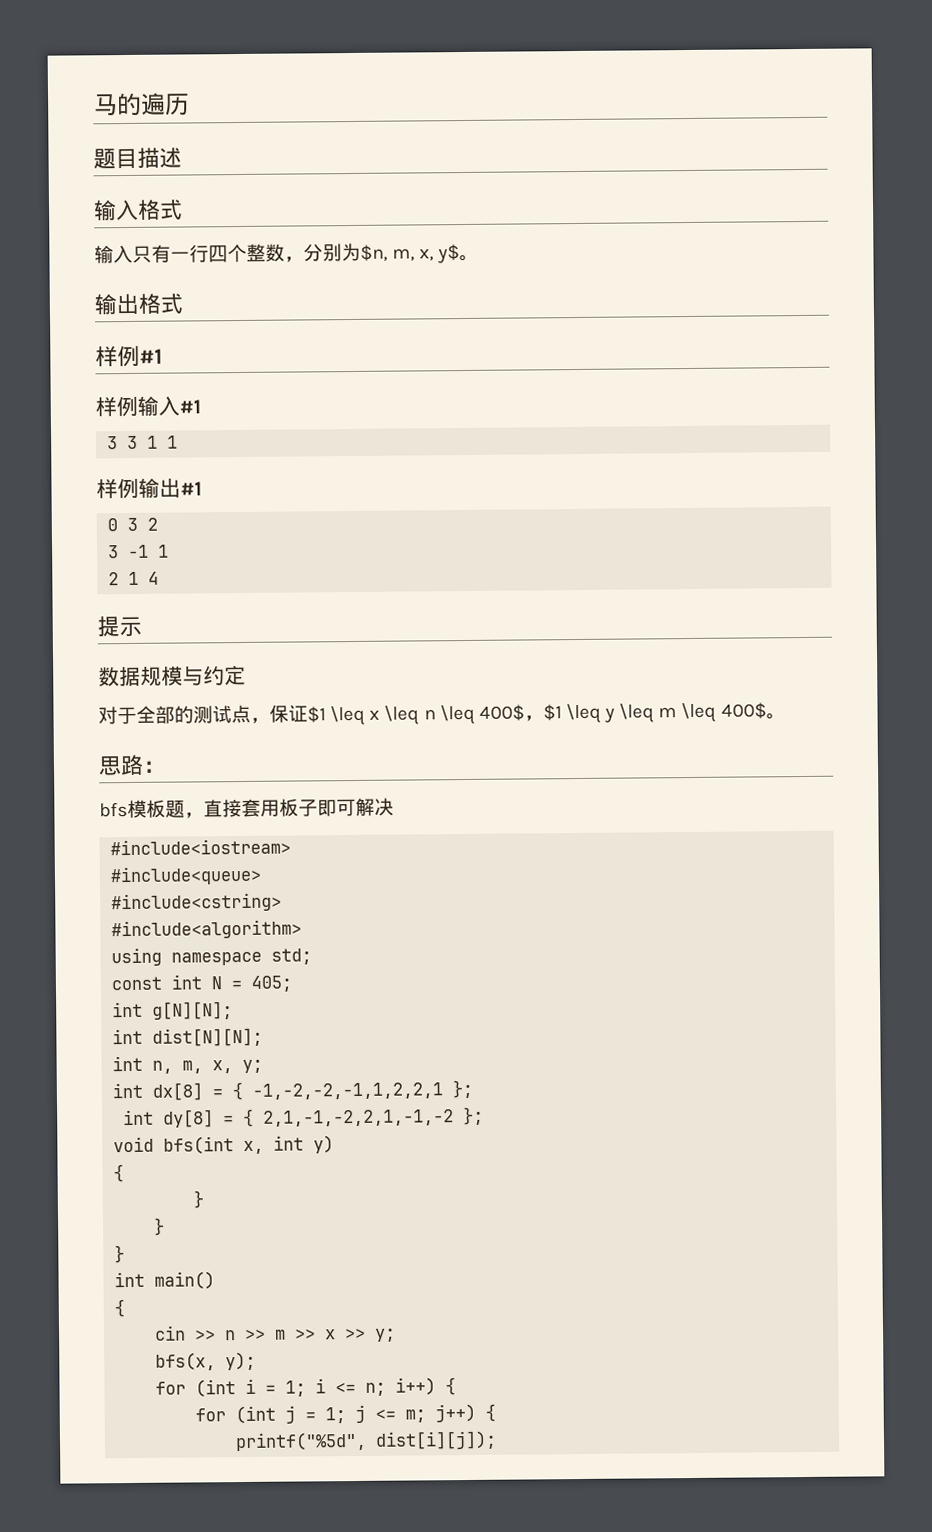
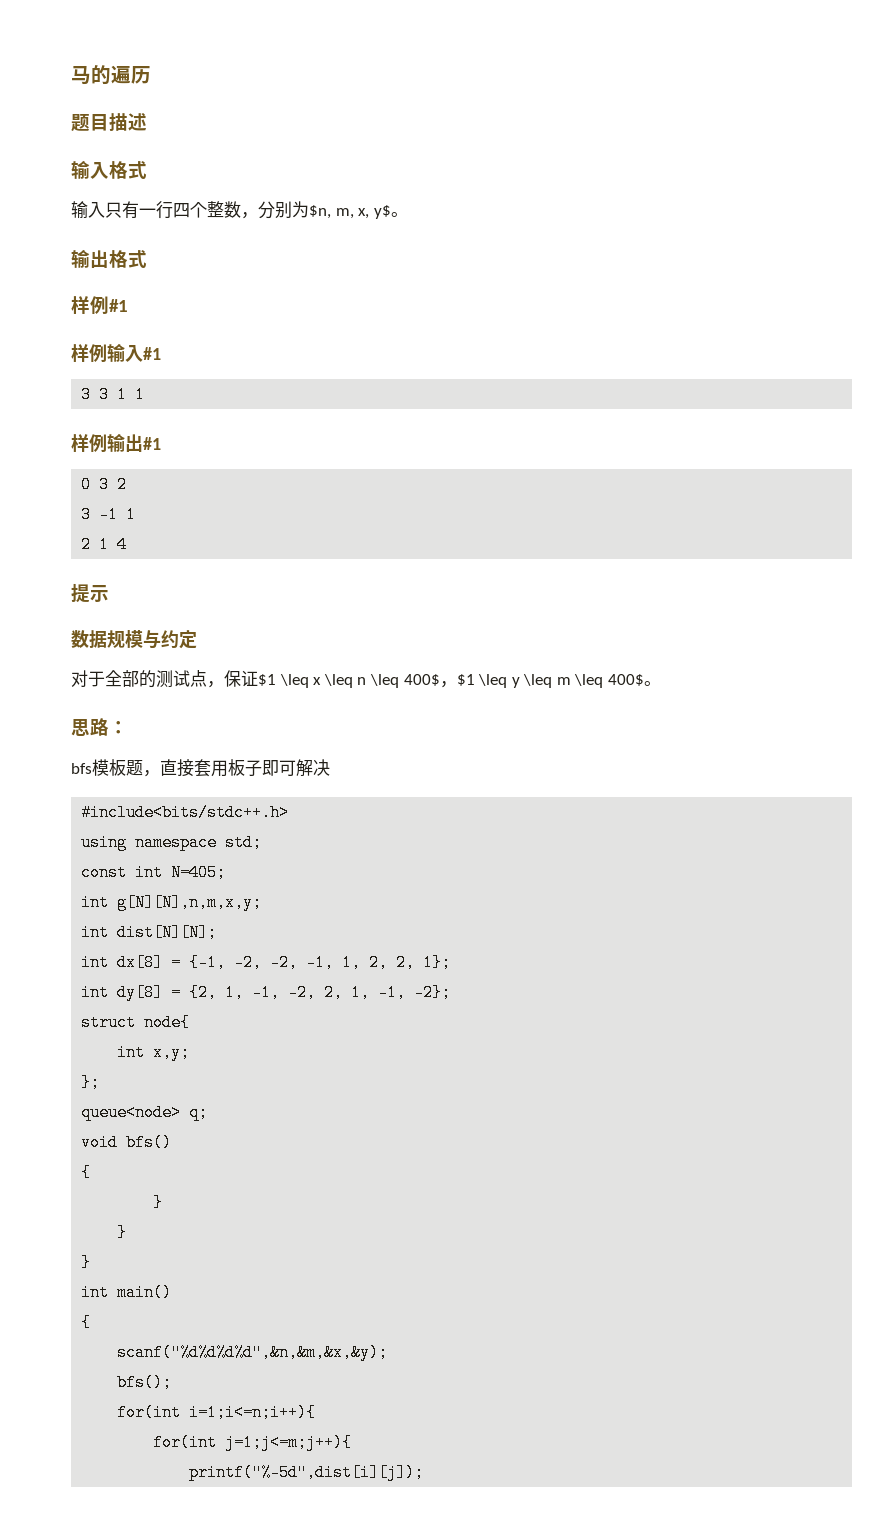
[110,838,292,856] [110,865,263,886] [111,892,283,913] [111,919,303,940] #include<iostream> // #include<queue> // #include<cstring> // #include<algorithm> -> [81,804,290,821] #include<bits/stdc++.h>
[211,975,294,992] [112,1001,234,1020] N = 405; // int g[N][N]; -> [171,864,227,881] [81,894,263,911] N=405; // int g[N][N],n,m,x,y;
[152,1059,264,1074] [112,1079,474,1101] [123,1106,485,1128] n, m, x, y; // int dx[8] = { -1,-2,-2,-1,1,2,2,1 }; // int dy[8] = { 2,1,-1,-2,2,1,-1,-2 }; -> [117,954,452,971] [81,984,452,1001] [81,1014,191,1031] [117,1044,191,1061] [81,1074,101,1091] [81,1104,209,1121] dx[8] = {-1, -2, -2, -1, 1, 2, 2, 1}; // int dy[8] = {2, 1, -1, -2, 2, 1, -1, -2}; // struct node{ // int x,y; // }; // queue<node> q;
[163,1135,335,1155] bfs(int x, int y) -> [126,1134,173,1151] bfs()
[154,1325,397,1342] [155,1351,257,1371] [155,1377,457,1398] [195,1403,497,1425] [235,1430,498,1452] cin >> n >> m >> x >> y; // bfs(x, y); // for (int i = 1; i <= n; i++) { // for (int j = 1; j <= m; j++) { // printf("%5d", dist[i][j]); -> [117,1344,389,1361] [117,1374,173,1391] [117,1404,317,1421] [153,1434,353,1451] [189,1464,425,1481] scanf("%d%d%d%d",&n,&m,&x,&y); // bfs(); // for(int i=1;i<=n;i++){ // for(int j=1;j<=m;j++){ // printf("%-5d",dist[i][j]);

